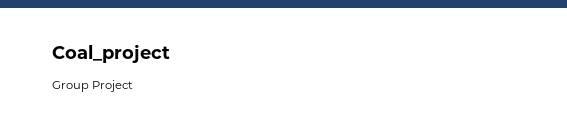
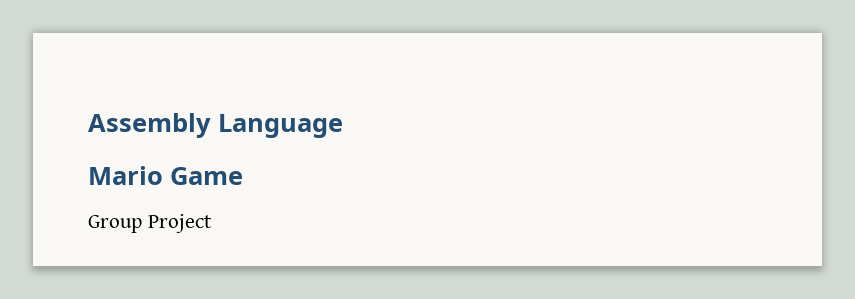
[52,44,170,63] Coal_project -> [88,113,343,138] [88,166,243,185] Assembly Language // Mario Game

